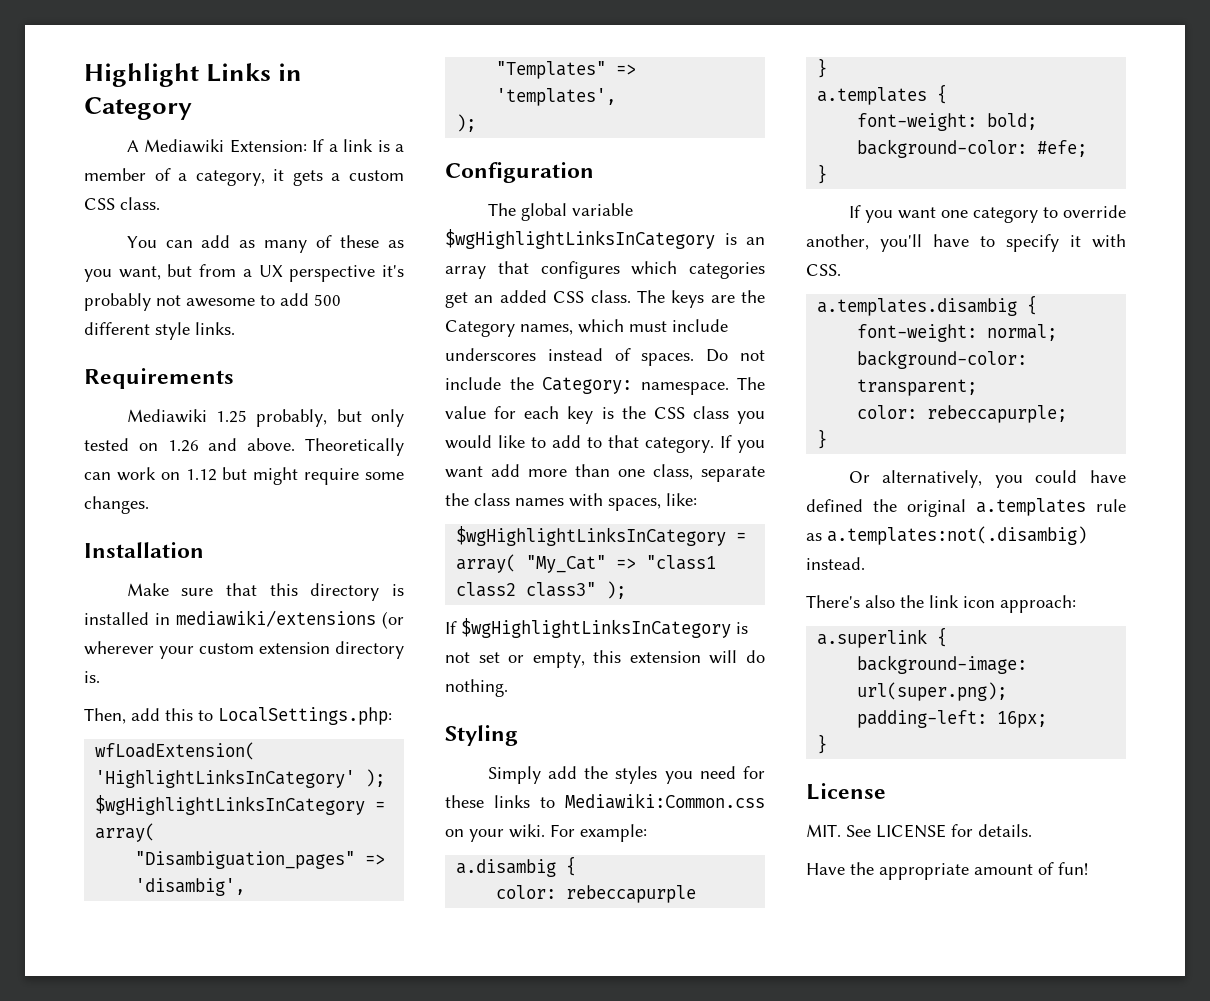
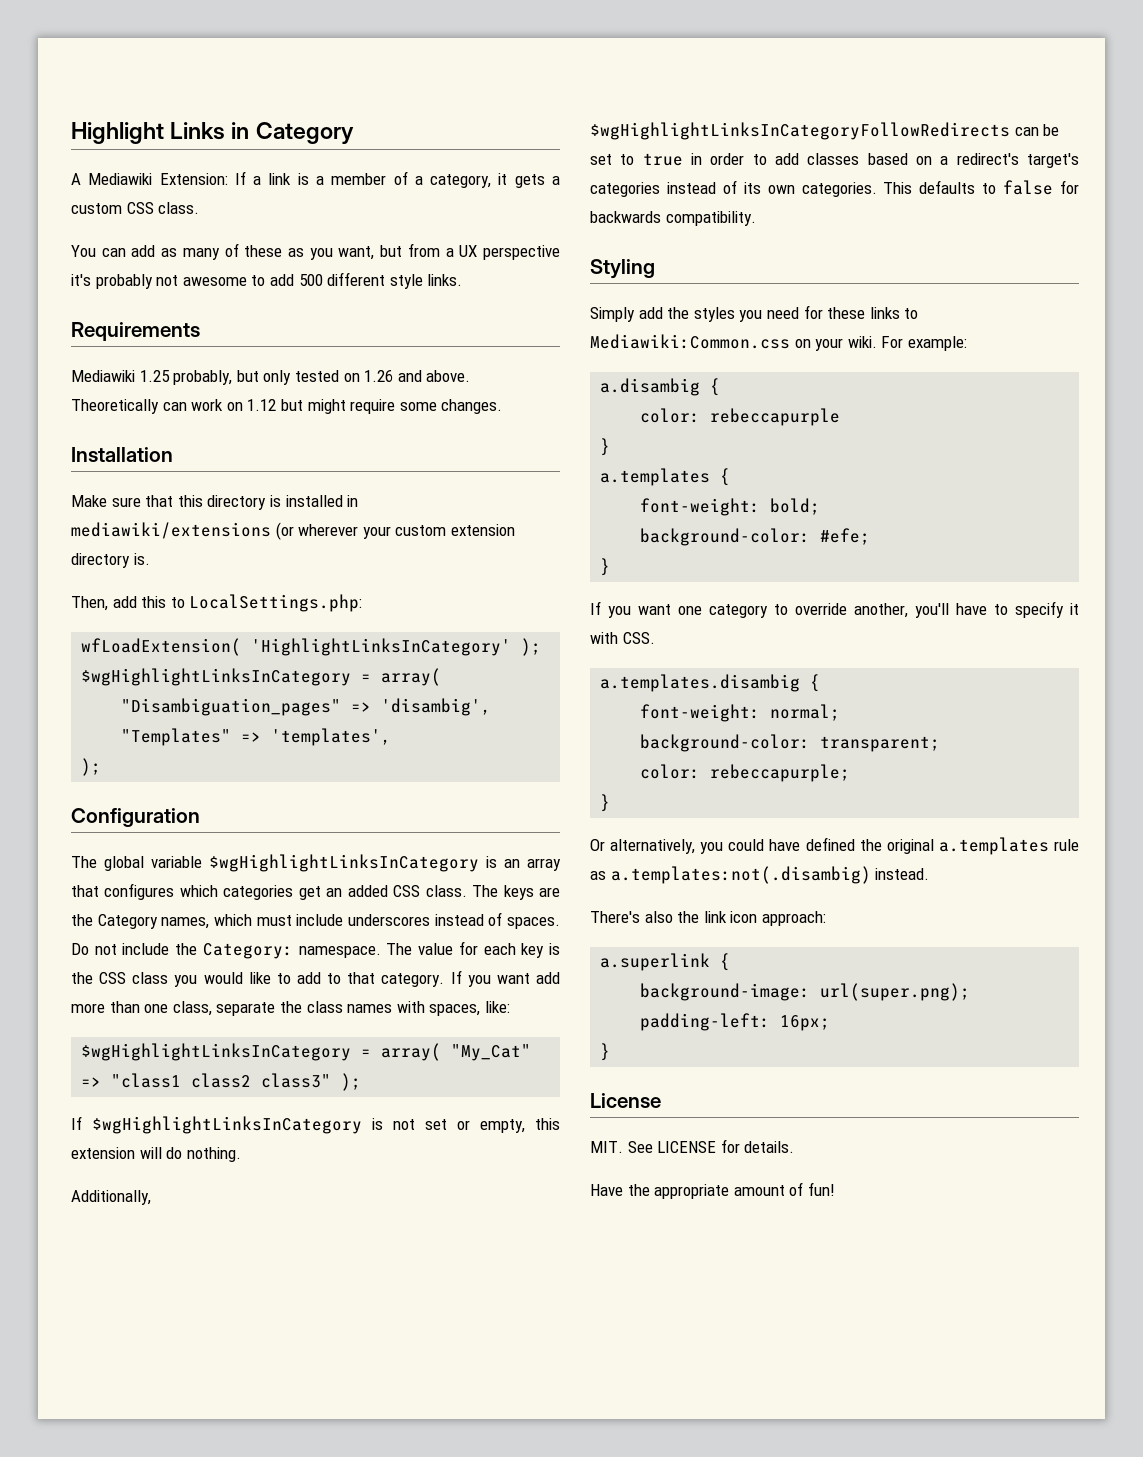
(508, 688) none -> [71,1190,151,1205] [590,122,1060,140] [590,153,1079,168] [590,180,1079,197] [590,211,756,226] // Additionally, $wgHighlightLinksInCategoryFollowRedirects can be set to true in order to add classes based on a redirect's target's categories instead of its own categories. This defaults to false for backwards compatibility.

